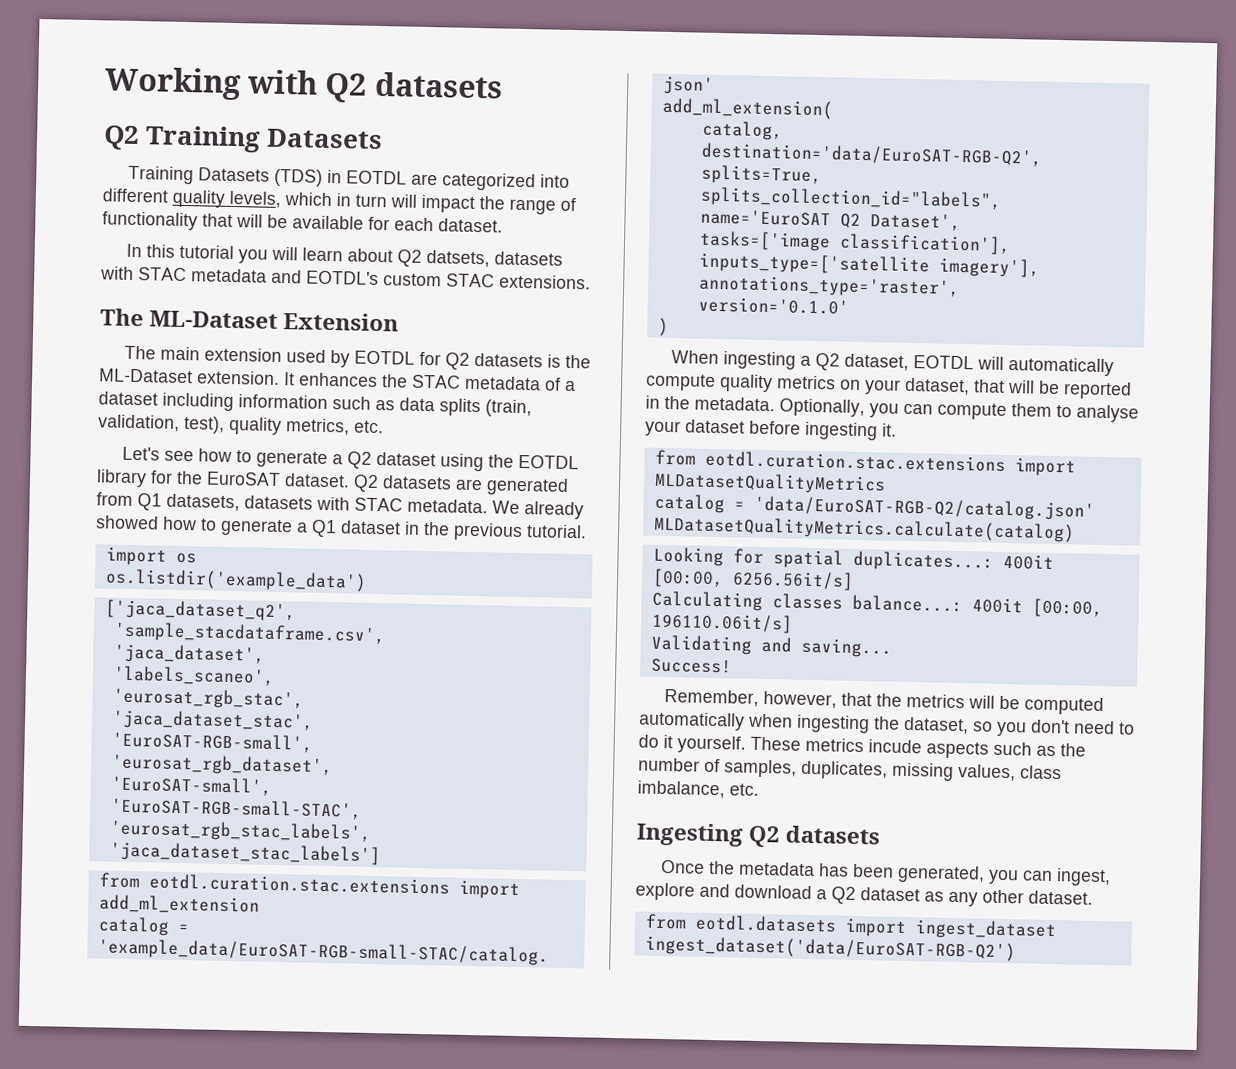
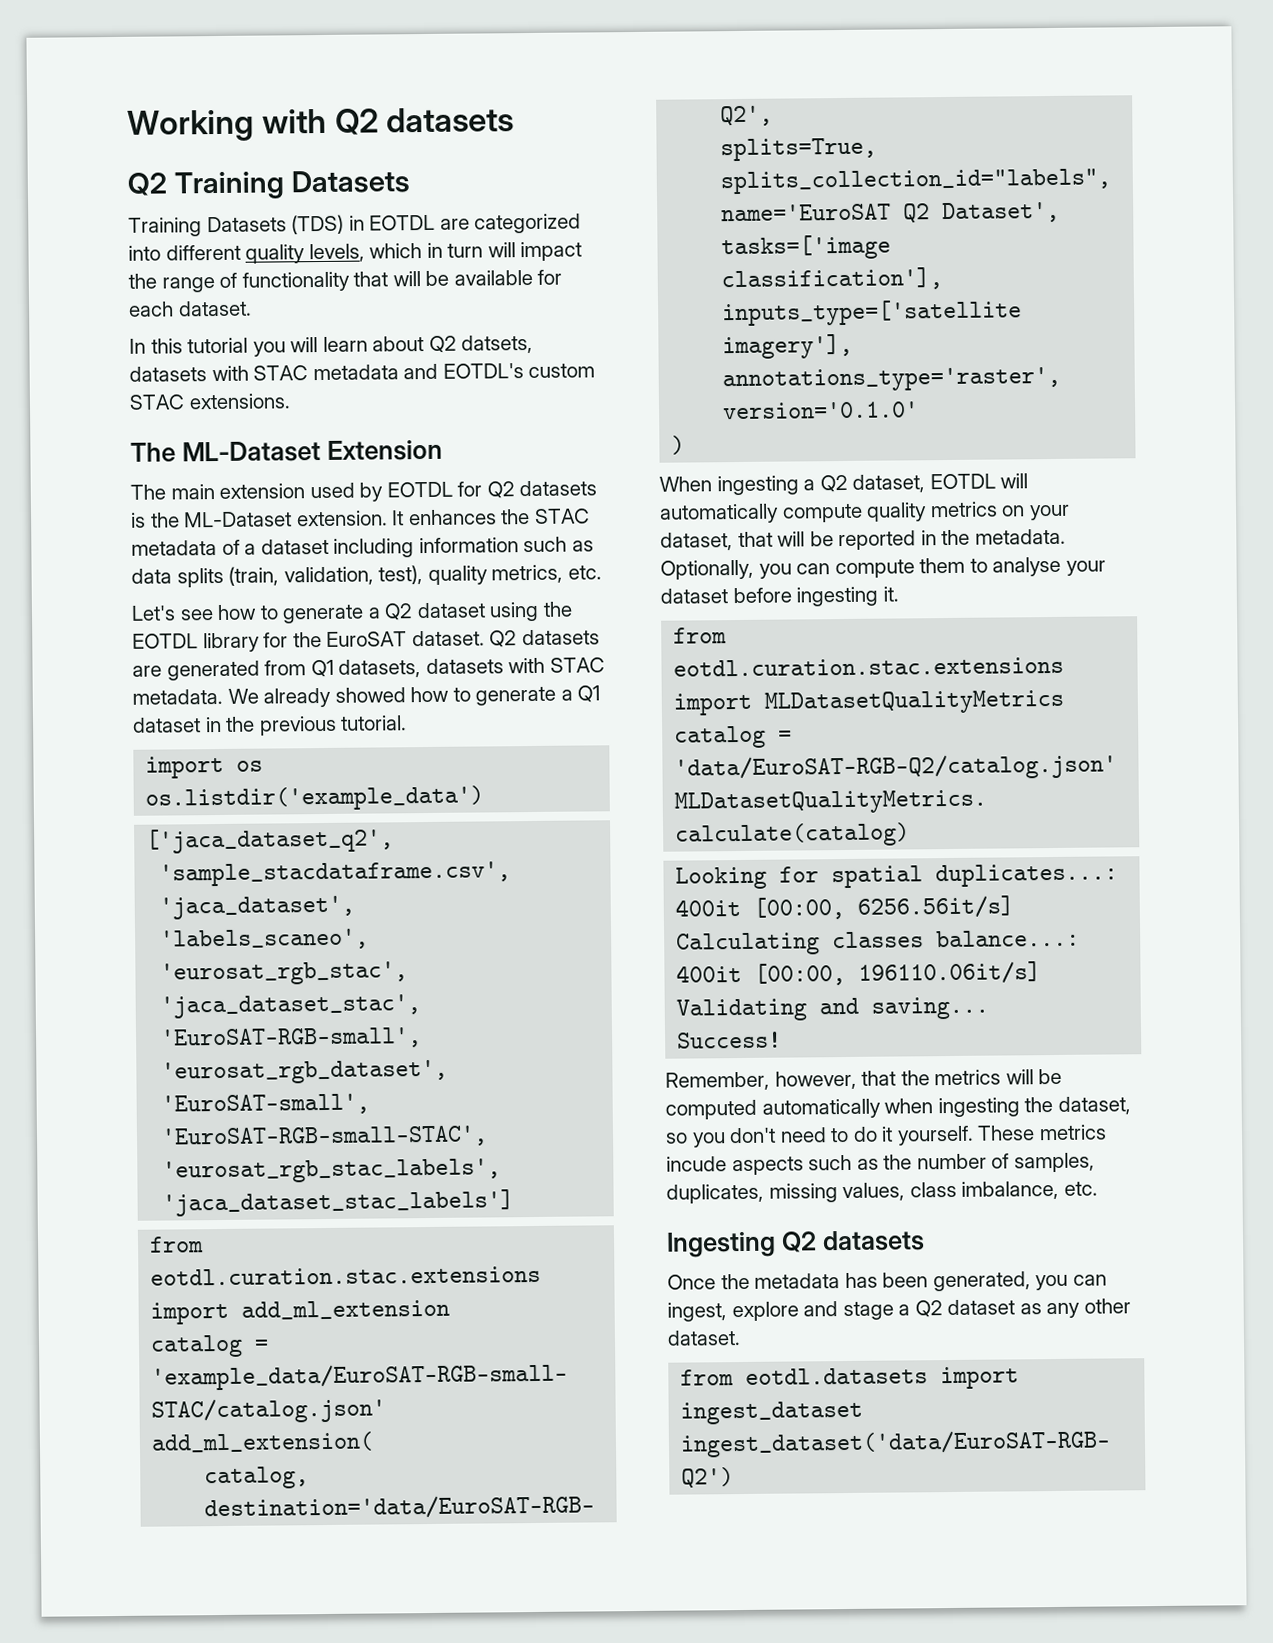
[734,884,812,900] download -> [842,1301,894,1321] stage

